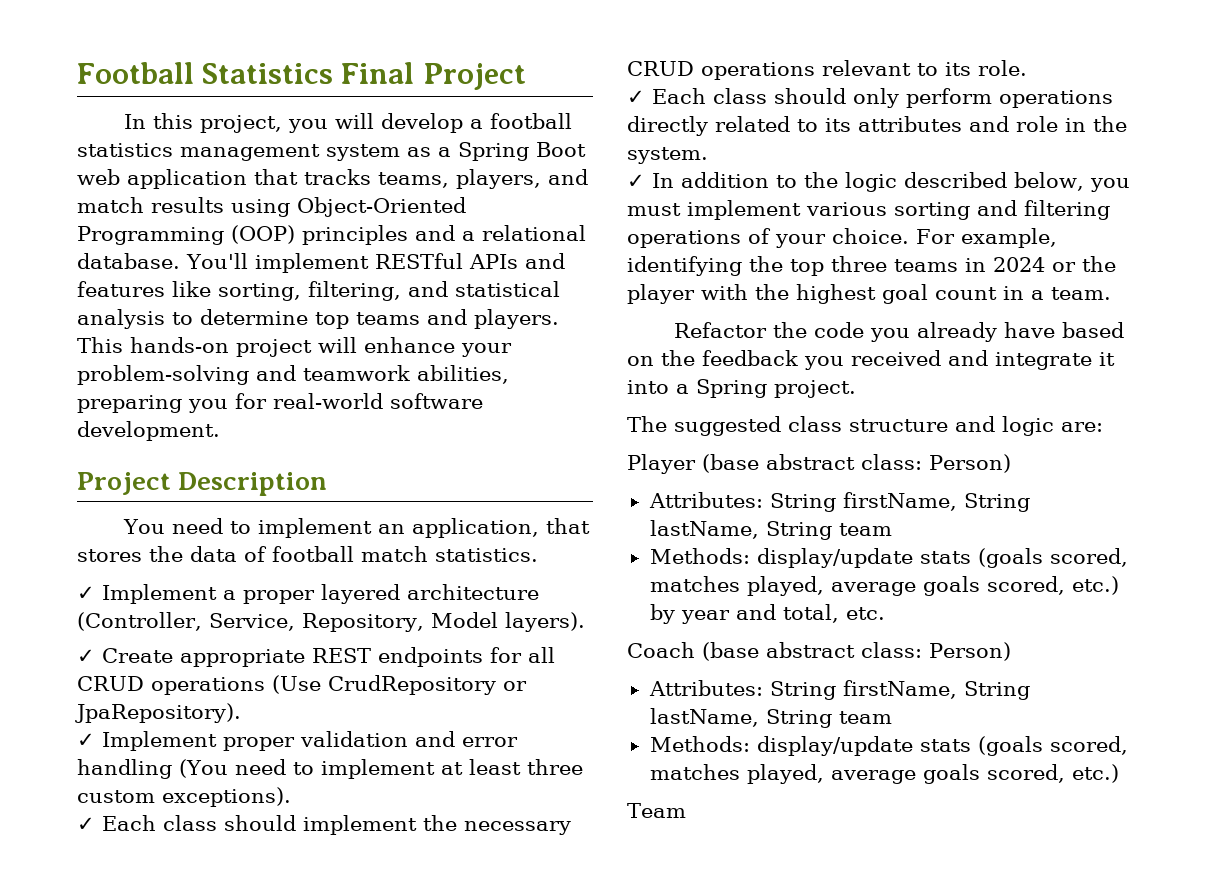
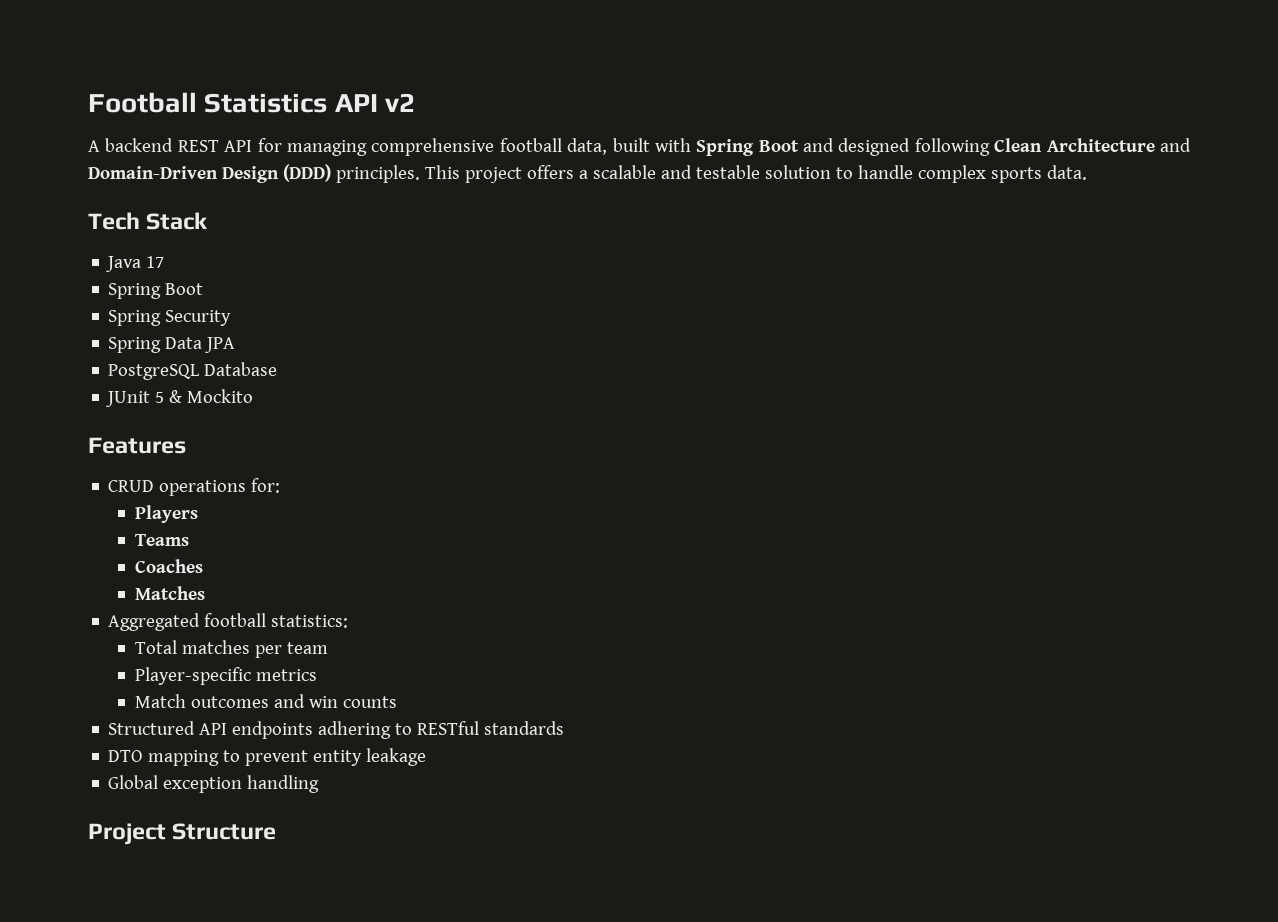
[341,62,526,90] [123,113,572,133] [77,142,586,161] [77,169,588,189] [77,197,466,217] [77,225,586,245] [77,253,565,273] [77,281,560,301] [77,309,559,329] [77,337,512,357] [77,365,509,385] [77,393,483,413] [77,421,220,441] [77,472,328,496] [122,518,590,538] [77,546,538,562] [77,584,539,604] [77,612,585,632] [77,647,555,667] [77,675,527,695] [75,703,241,723] [77,731,518,751] [77,759,583,779] [77,787,291,807] [77,815,571,835] [627,60,1027,80] [627,88,1113,108] [627,116,1127,136] [627,147,708,164] [627,172,1130,192] [627,200,1110,220] [627,228,1057,248] [627,256,1116,276] [627,284,1111,304] [673,322,1124,342] [627,350,1115,370] [627,379,856,398] [627,416,1103,436] [627,454,1011,474] [648,492,1030,512] [649,520,892,540] [649,548,1128,568] [649,576,1119,596] [649,604,885,624] [627,642,1011,661] [648,680,1030,700] [649,708,892,728] [649,736,1128,756] [649,764,1119,784] [627,803,686,818] Final Project // In this project, you will develop a football statistics management system as a Spring Boot web application that tracks teams, players, and match results using Object-Oriented Programming (OOP) principles and a relational database. You'll implement RESTful APIs and features like sorting, filtering, and statistical analysis to determine top teams and players. This hands-on project will enhance your problem-solving and teamwork abilities, preparing you for real-world software development. // Project Description // You need to implement an application, that stores the data of football match statistics. // ✓ Implement a proper layered architecture (Controller, Service, Repository, Model layers). // ✓ Create appropriate REST endpoints for all CRUD operations (Use CrudRepository or JpaRepository). // ✓ Implement proper validation and error handling (You need to implement at least three custom exceptions). // ✓ Each class should implement the necessary CRUD operations relevant to its role. // ✓ Each class should only perform operations directly related to its attributes and role in the system. // ✓ In addition to the logic described below, you must implement various sorting and filtering operations of your choice. For example, identifying the top three teams in 2024 or the player with the highest goal count in a team. // Refactor the code you already have based on the feedback you received and integrate it into a Spring project. // The suggested class structure and logic are: // Player (base abstract class: Person) // Attributes: String firstName, String lastName, String team // Methods: display/update stats (goals scored, matches played, average goals scored, etc.) by year and total, etc. // Coach (base abstract class: Person) // Attributes: String firstName, String lastName, String team // Methods: display/update stats (goals scored, matches played, average goals scored, etc.) // Team -> [334,93,416,112] [88,138,1192,156] [88,164,1087,183] [88,212,209,230] [106,256,165,272] [108,283,204,299] [108,310,232,326] [108,337,236,353] [108,362,278,380] [106,389,254,407] [88,437,186,454] [108,478,281,496] [134,505,198,523] [134,534,189,546] [134,559,203,573] [134,586,205,600] [108,613,349,631] [134,640,328,658] [134,667,317,685] [134,694,397,708] [108,721,565,739] [108,748,427,766] [108,775,320,793] [88,823,277,845] API v2 // A backend REST API for managing comprehensive football data, built with Spring Boot and designed following Clean Architecture and Domain-Driven Design (DDD) principles. This project offers a scalable and testable solution to handle complex sports data. // Tech Stack // Java 17 // Spring Boot // Spring Security // Spring Data JPA // PostgreSQL Database // JUnit 5 & Mockito // Features // CRUD operations for: // Players // Teams // Coaches // Matches // Aggregated football statistics: // Total matches per team // Player-specific metrics // Match outcomes and win counts // Structured API endpoints adhering to RESTful standards // DTO mapping to prevent entity leakage // Global exception handling // Project Structure

